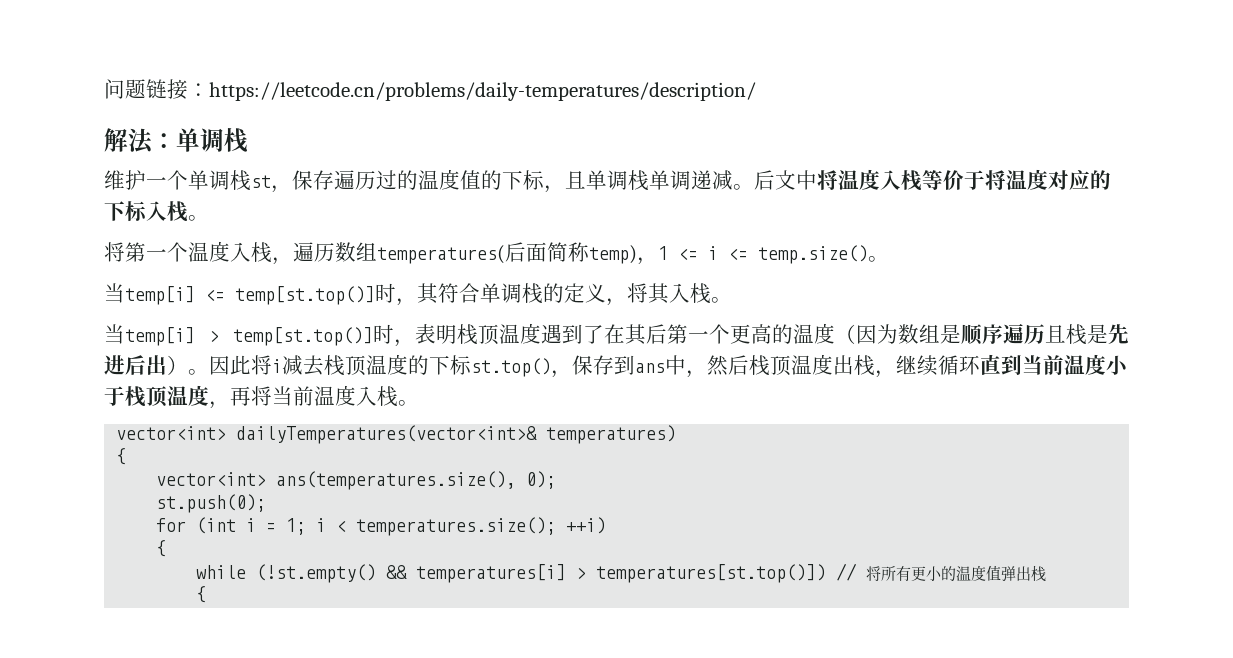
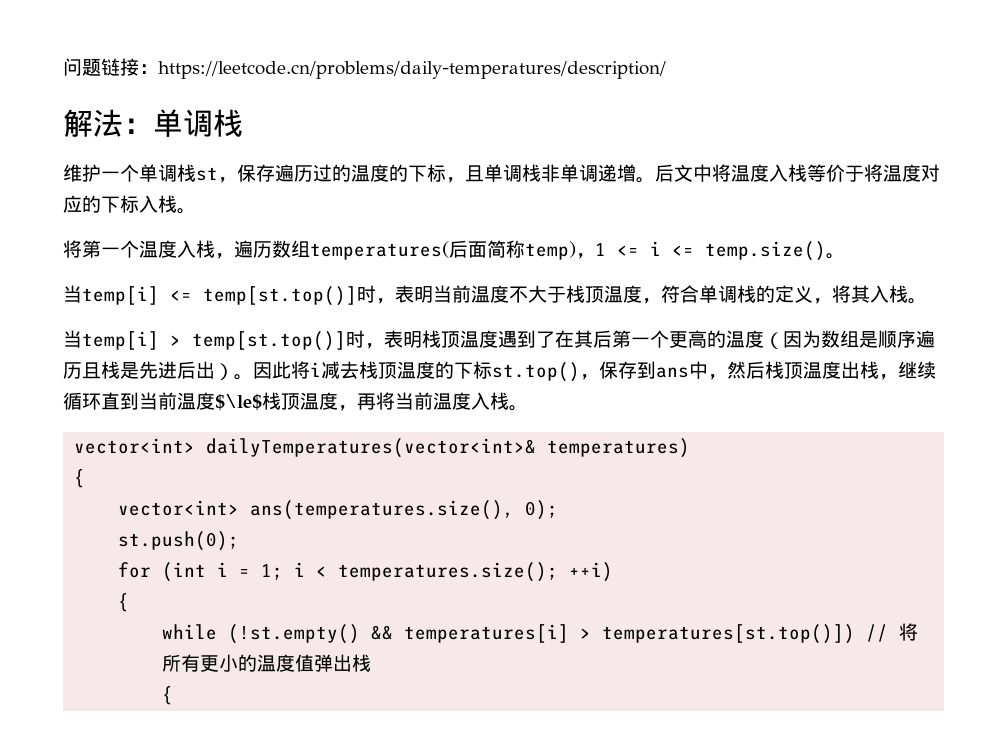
[460,170,481,190] 值 -> (389, 173) none
[649,170,733,190] 单调递减 -> [541,164,636,182] 非单调递增
[417,283,439,304] 其 -> [395,285,661,304] 表明当前温度不大于栈顶温度，
[1106,355,1129,375] [104,386,125,406] 小于 -> [215,394,262,410] $\le$

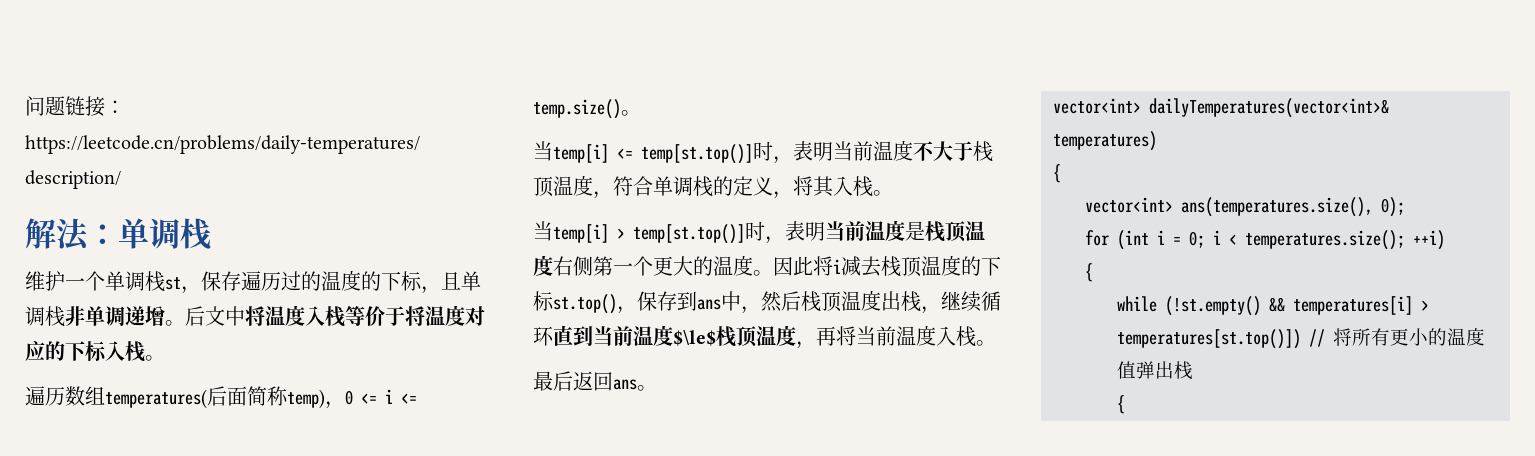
[63,240,234,259] 将第一个温度入栈， -> (165, 358) none
[595,243,606,256] 1 -> [345,390,353,405] 0
[422,330,935,349] [63,361,234,380] 栈顶温度遇到了在其后第一个更高的温度（因为数组是顺序遍历且栈是先进后出） -> [825,220,985,242] [533,255,753,276] 当前温度是栈顶温度右侧第一个更大的温度
(528, 408) none -> [533,371,657,391] // 最后返回ans。
[118,531,240,551] // st.push(0); -> (1405, 207) none
[261,564,284,580] 1; -> [1189,231,1205,248] 0;

